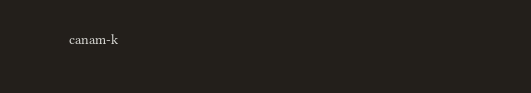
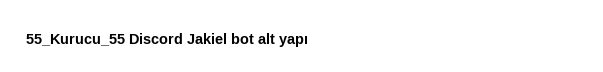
[69,34,119,44] canam-k -> [26,33,308,47] 55_Kurucu_55 Discord Jakiel bot alt yapı

